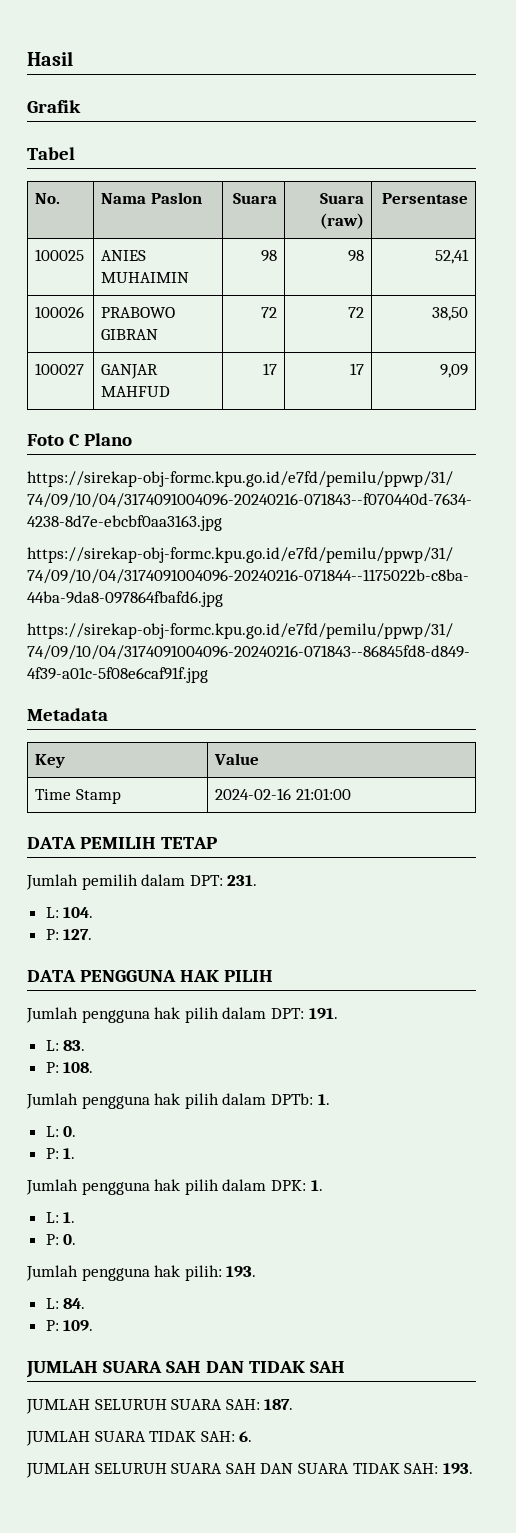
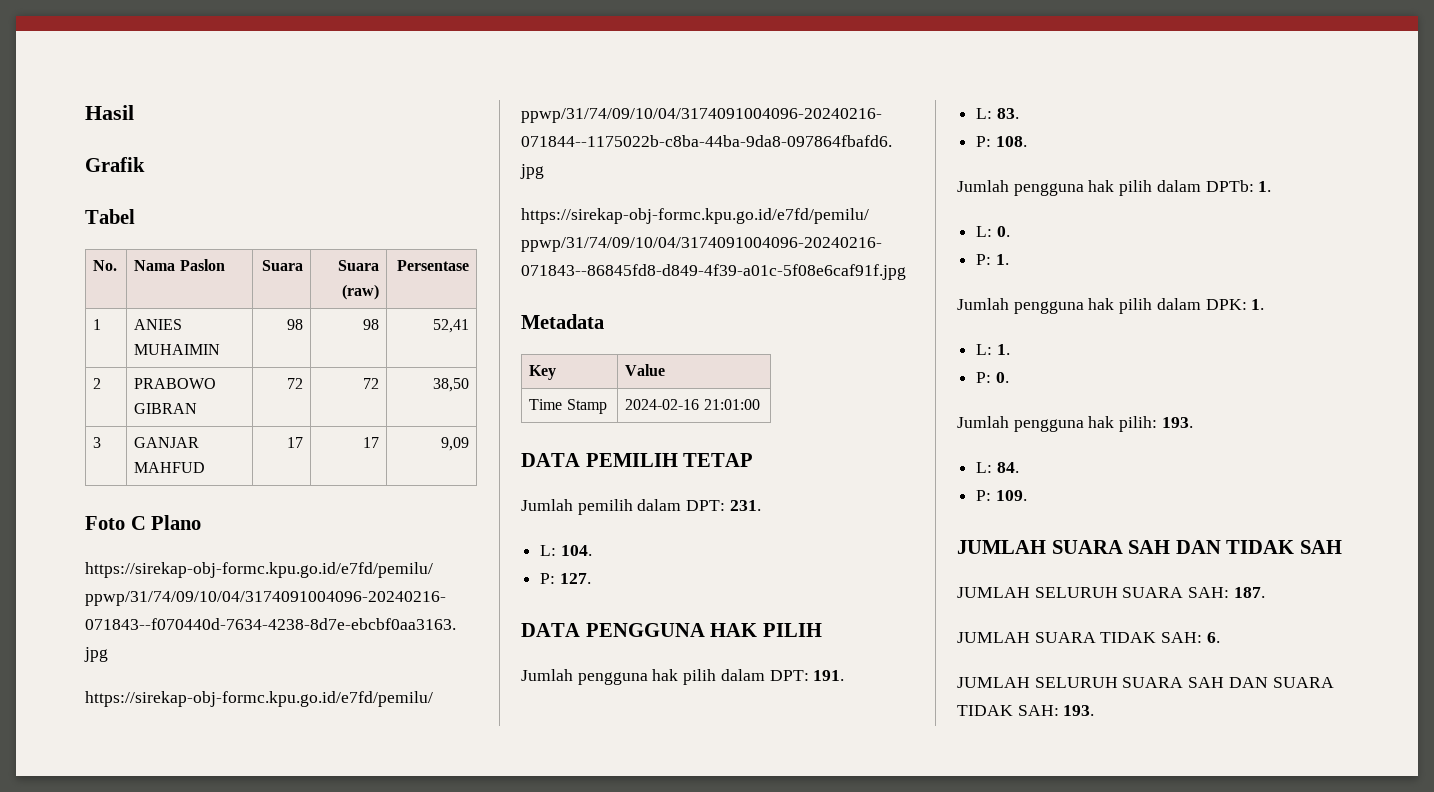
[35,249,85,261] 100025 -> [93,319,102,330] 1
[35,306,85,318] 100026 -> [93,378,102,389] 2
[35,363,85,375] 100027 -> [93,437,102,448] 3

